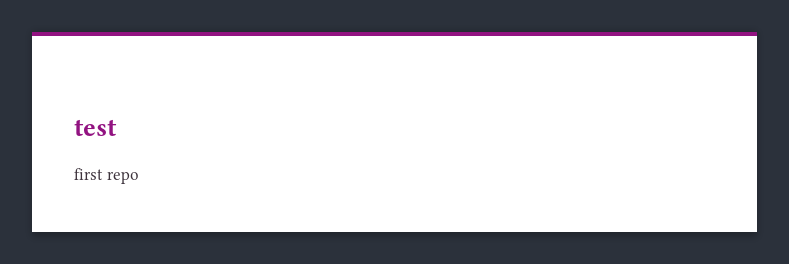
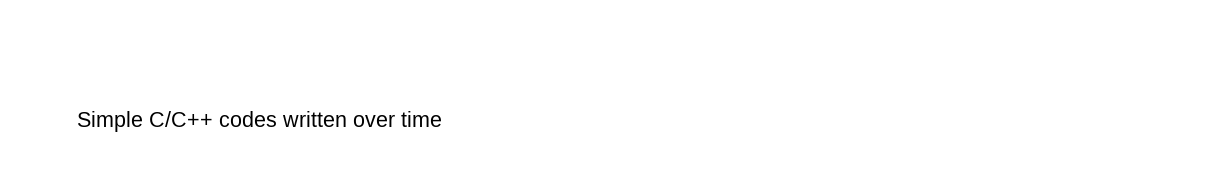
[74,119,117,136] [74,168,139,184] test // first repo -> [77,111,442,132] Simple C/C++ codes written over time

